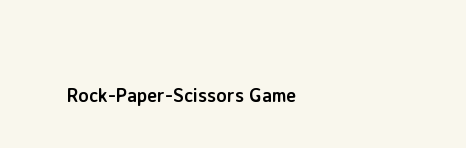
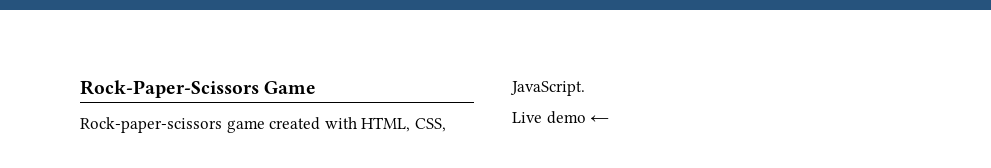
(297, 95) none -> [80,117,446,133] [510,81,585,96] [512,111,610,124] // Rock-paper-scissors game created with HTML, CSS, JavaScript. // Live demo ←

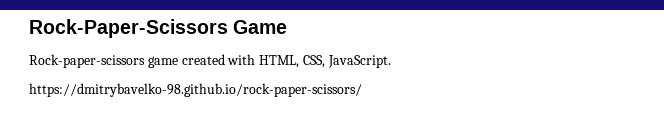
[512,111,610,124] Live demo ← -> [29,83,362,97] https://dmitrybavelko-98.github.io/rock-paper-scissors/

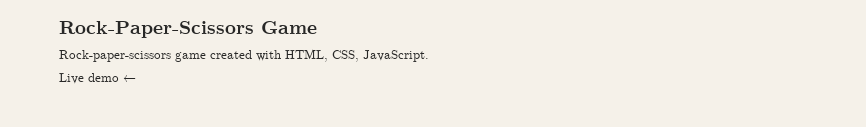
[29,83,362,97] https://dmitrybavelko-98.github.io/rock-paper-scissors/ -> [59,73,136,84] Live demo ←

